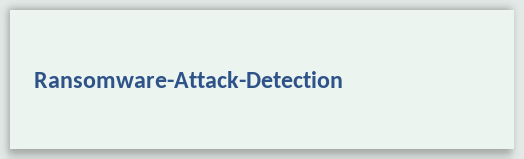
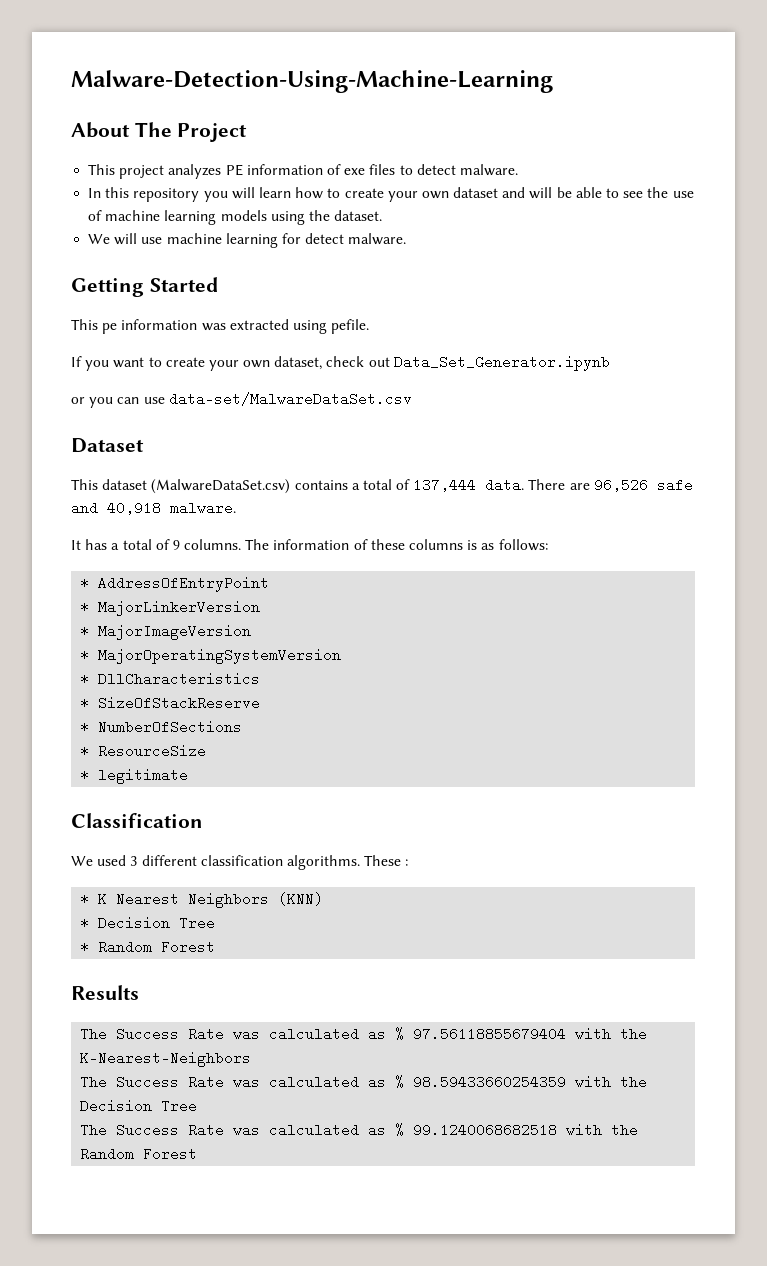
[34,71,343,88] Ransomware-Attack-Detection -> [71,70,553,93] [71,122,248,142] [88,164,518,179] [88,187,694,202] [88,210,383,225] [88,233,407,248] [71,277,218,297] [71,319,370,334] [71,355,610,371] [71,392,412,408] [71,438,144,453] [71,478,693,494] [71,501,236,515] [71,539,548,551] [80,576,270,592] [80,600,261,616] [80,624,252,640] [80,648,342,664] [80,672,261,686] [80,696,261,710] [80,720,243,734] [80,744,207,758] [80,768,189,784] [71,813,203,828] [71,855,409,870] [80,892,324,908] [80,916,216,930] [80,940,216,954] [71,985,139,1000] [80,1027,648,1041] [80,1051,252,1067] [80,1075,648,1089] [80,1099,198,1113] [80,1123,639,1137] [80,1147,198,1161] Malware-Detection-Using-Machine-Learning // About The Project // This project analyzes PE information of exe files to detect malware. // In this repository you will learn how to create your own dataset and will be able to see the use of machine learning models using the dataset. // We will use machine learning for detect malware. // Getting Started // This pe information was extracted using pefile. // If you want to create your own dataset, check out Data_Set_Generator.ipynb // or you can use data-set/MalwareDataSet.csv // Dataset // This dataset (MalwareDataSet.csv) contains a total of 137,444 data. There are 96,526 safe and 40,918 malware. // It has a total of 9 columns. The information of these columns is as follows: // * AddressOfEntryPoint // * MajorLinkerVersion // * MajorImageVersion // * MajorOperatingSystemVersion // * DllCharacteristics // * SizeOfStackReserve // * NumberOfSections // * ResourceSize // * legitimate // Classification // We used 3 different classification algorithms. These : // * K Nearest Neighbors (KNN) // * Decision Tree // * Random Forest // Results // The Success Rate was calculated as % 97.56118855679404 with the K-Nearest-Neighbors // The Success Rate was calculated as % 98.59433660254359 with the Decision Tree // The Success Rate was calculated as % 99.1240068682518 with the Random Forest

